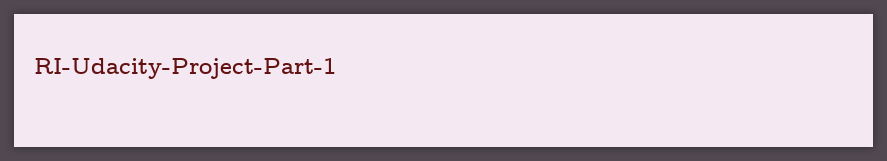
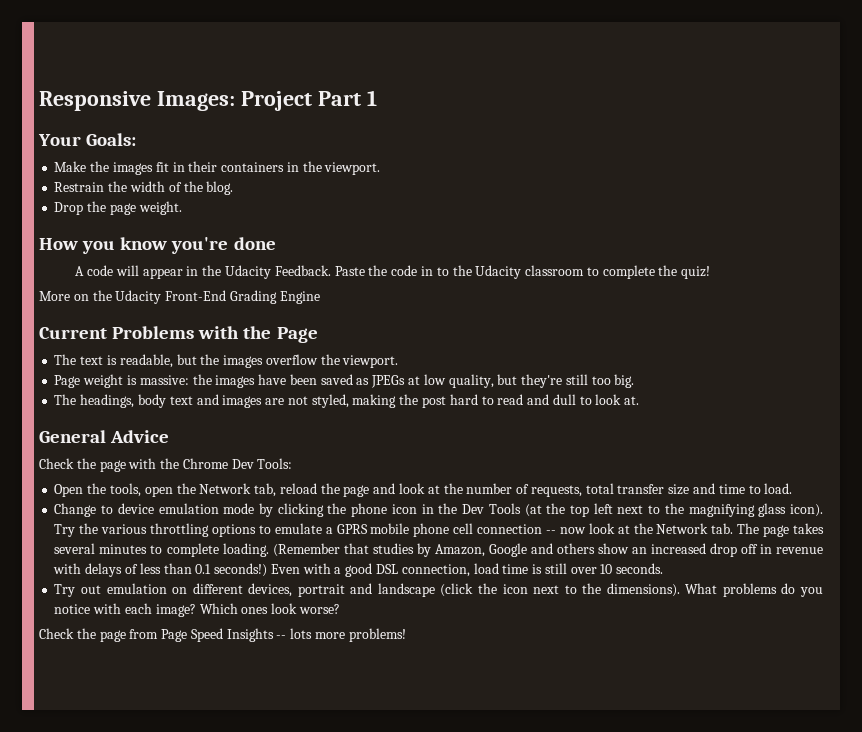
[34,58,336,79] RI-Udacity-Project-Part-1 -> [39,90,377,111] [38,133,137,146] [54,161,381,175] [54,181,234,195] [54,201,182,215] [39,237,276,254] [75,265,711,279] [39,290,320,304] [39,326,318,343] [54,354,399,368] [54,374,635,388] [54,394,640,408] [39,430,170,443] [39,458,293,472] [54,483,793,497] [54,503,824,517] [54,523,824,537] [54,543,823,557] [53,563,664,577] [54,583,823,597] [54,603,340,617] [39,628,406,642] Responsive Images: Project Part 1 // Your Goals: // Make the images fit in their containers in the viewport. // Restrain the width of the blog. // Drop the page weight. // How you know you're done // A code will appear in the Udacity Feedback. Paste the code in to the Udacity classroom to complete the quiz! // More on the Udacity Front-End Grading Engine // Current Problems with the Page // The text is readable, but the images overflow the viewport. // Page weight is massive: the images have been saved as JPEGs at low quality, but they're still too big. // The headings, body text and images are not styled, making the post hard to read and dull to look at. // General Advice // Check the page with the Chrome Dev Tools: // Open the tools, open the Network tab, reload the page and look at the number of requests, total transfer size and time to load. // Change to device emulation mode by clicking the phone icon in the Dev Tools (at the top left next to the magnifying glass icon). Try the various throttling options to emulate a GPRS mobile phone cell connection -- now look at the Network tab. The page takes several minutes to complete loading. (Remember that studies by Amazon, Google and others show an increased drop off in revenue with delays of less than 0.1 seconds!) Even with a good DSL connection, load time is still over 10 seconds. // Try out emulation on different devices, portrait and landscape (click the icon next to the dimensions). What problems do you notice with each image? Which ones look worse? // Check the page from Page Speed Insights -- lots more problems!

